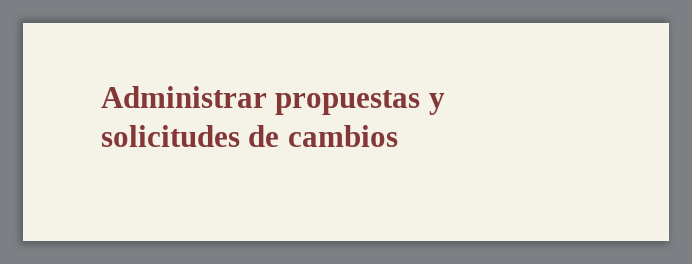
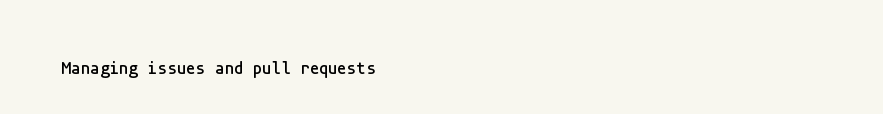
[101,86,445,115] [101,125,398,147] Administrar propuestas y solicitudes de cambios -> [61,61,376,78] Managing issues and pull requests

